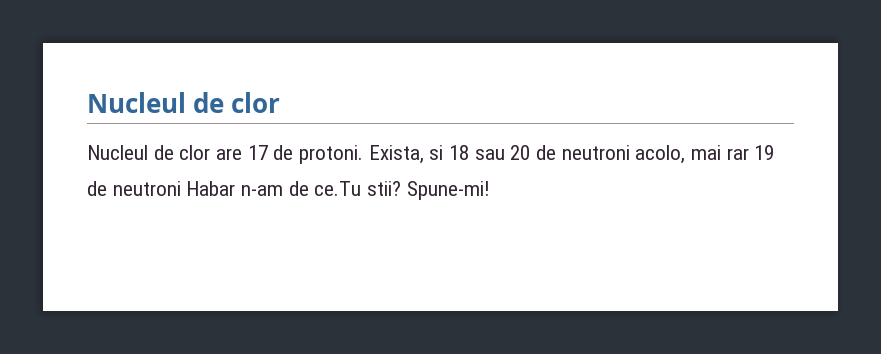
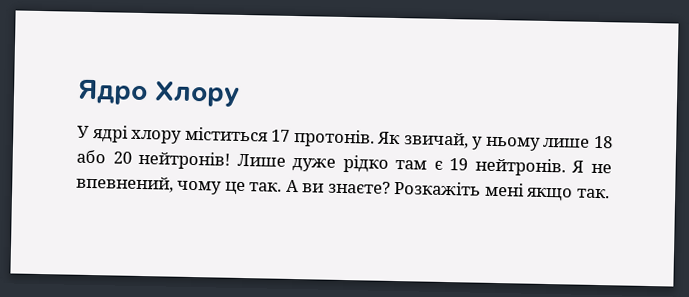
[87,92,281,113] [87,145,775,164] [87,181,490,200] Nucleul de clor // Nucleul de clor are 17 de protoni. Exista, si 18 sau 20 de neutroni acolo, mai rar 19 de neutroni Habar n-am de ce.Tu stii? Spune-mi! -> [77,78,240,107] [77,125,613,151] [76,149,612,177] [76,175,610,202] Ядро Хлору // У ядрі хлору міститься 17 протонів. Як звичай, у ньому лише 18 або 20 нейтронів! Лише дуже рідко там є 19 нейтронів. Я не впевнений, чому це так. А ви знаєте? Розкажіть мені якщо так.

